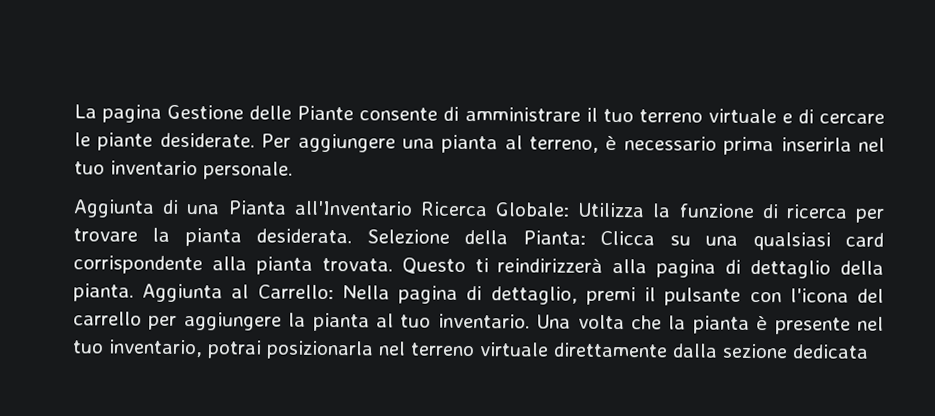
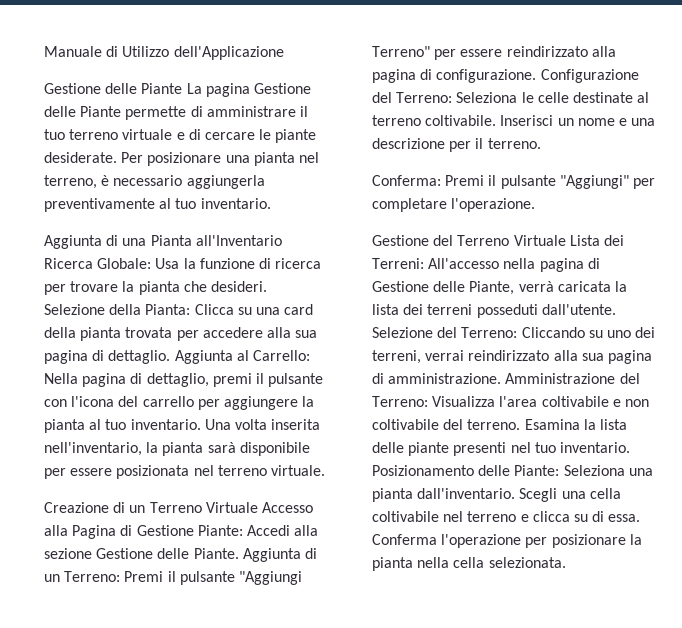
(74, 111) none -> [44,46,284,60] [44,83,183,94] Manuale di Utilizzo dell'Applicazione // Gestione delle Piante
[359,107,439,121] consente -> [125,106,187,120] permette
[297,133,523,154] aggiungere una pianta al -> [147,152,319,166] posizionare una pianta nel
[723,136,885,156] [74,160,293,180] prima inserirla nel tuo inventario personale. -> [186,175,265,189] [44,198,271,212] aggiungerla preventivamente al tuo inventario.
[577,202,646,218] Utilizza -> [155,258,180,269] Usa
[256,228,353,244] desiderata. -> [183,281,267,292] che desideri.
[752,231,885,251] [73,255,884,279] [73,283,134,302] qualsiasi card corrispondente alla pianta trovata. Questo ti reindirizzerà alla pagina di dettaglio della pianta. -> [284,304,314,315] [44,327,318,341] [44,350,171,364] card della pianta trovata per accedere alla sua pagina di dettaglio.
[630,315,884,335] [72,339,869,360] che la pianta è presente nel tuo inventario, potrai posizionarla nel terreno virtuale direttamente dalla sezione dedicata -> [271,419,321,430] [44,442,310,456] [44,465,325,479] [44,502,313,513] [44,525,319,539] [44,548,317,562] [44,571,302,585] [372,46,616,60] [372,69,639,83] [372,92,650,103] [372,115,656,126] [372,138,541,152] [372,175,655,189] [372,198,536,212] [372,235,624,246] [372,258,600,272] [372,281,627,295] [372,304,616,318] [372,327,656,338] [372,350,652,364] [372,373,640,384] [372,396,649,407] [372,419,627,430] [372,442,630,456] [372,465,653,476] [372,488,621,502] [372,511,641,522] [372,534,642,548] [372,557,566,571] inserita nell'inventario, la pianta sarà disponibile per essere posizionata nel terreno virtuale. // Creazione di un Terreno Virtuale Accesso alla Pagina di Gestione Piante: Accedi alla sezione Gestione delle Piante. Aggiunta di un Terreno: Premi il pulsante "Aggiungi Terreno" per essere reindirizzato alla pagina di configurazione. Configurazione del Terreno: Seleziona le celle destinate al terreno coltivabile. Inserisci un nome e una descrizione per il terreno. // Conferma: Premi il pulsante "Aggiungi" per completare l'operazione. // Gestione del Terreno Virtuale Lista dei Terreni: All'accesso nella pagina di Gestione delle Piante, verrà caricata la lista dei terreni posseduti dall'utente. Selezione del Terreno: Cliccando su uno dei terreni, verrai reindirizzato alla sua pagina di amministrazione. Amministrazione del Terreno: Visualizza l'area coltivabile e non coltivabile del terreno. Esamina la lista delle piante presenti nel tuo inventario. Posizionamento delle Piante: Seleziona una pianta dall'inventario. Scegli una cella coltivabile nel terreno e clicca su di essa. Conferma l'operazione per posizionare la pianta nella cella selezionata.

